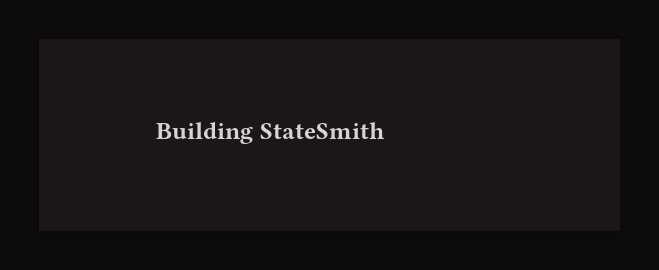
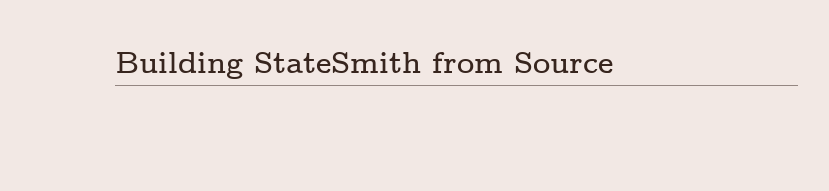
(385, 130) none -> [432,52,613,73] from Source

